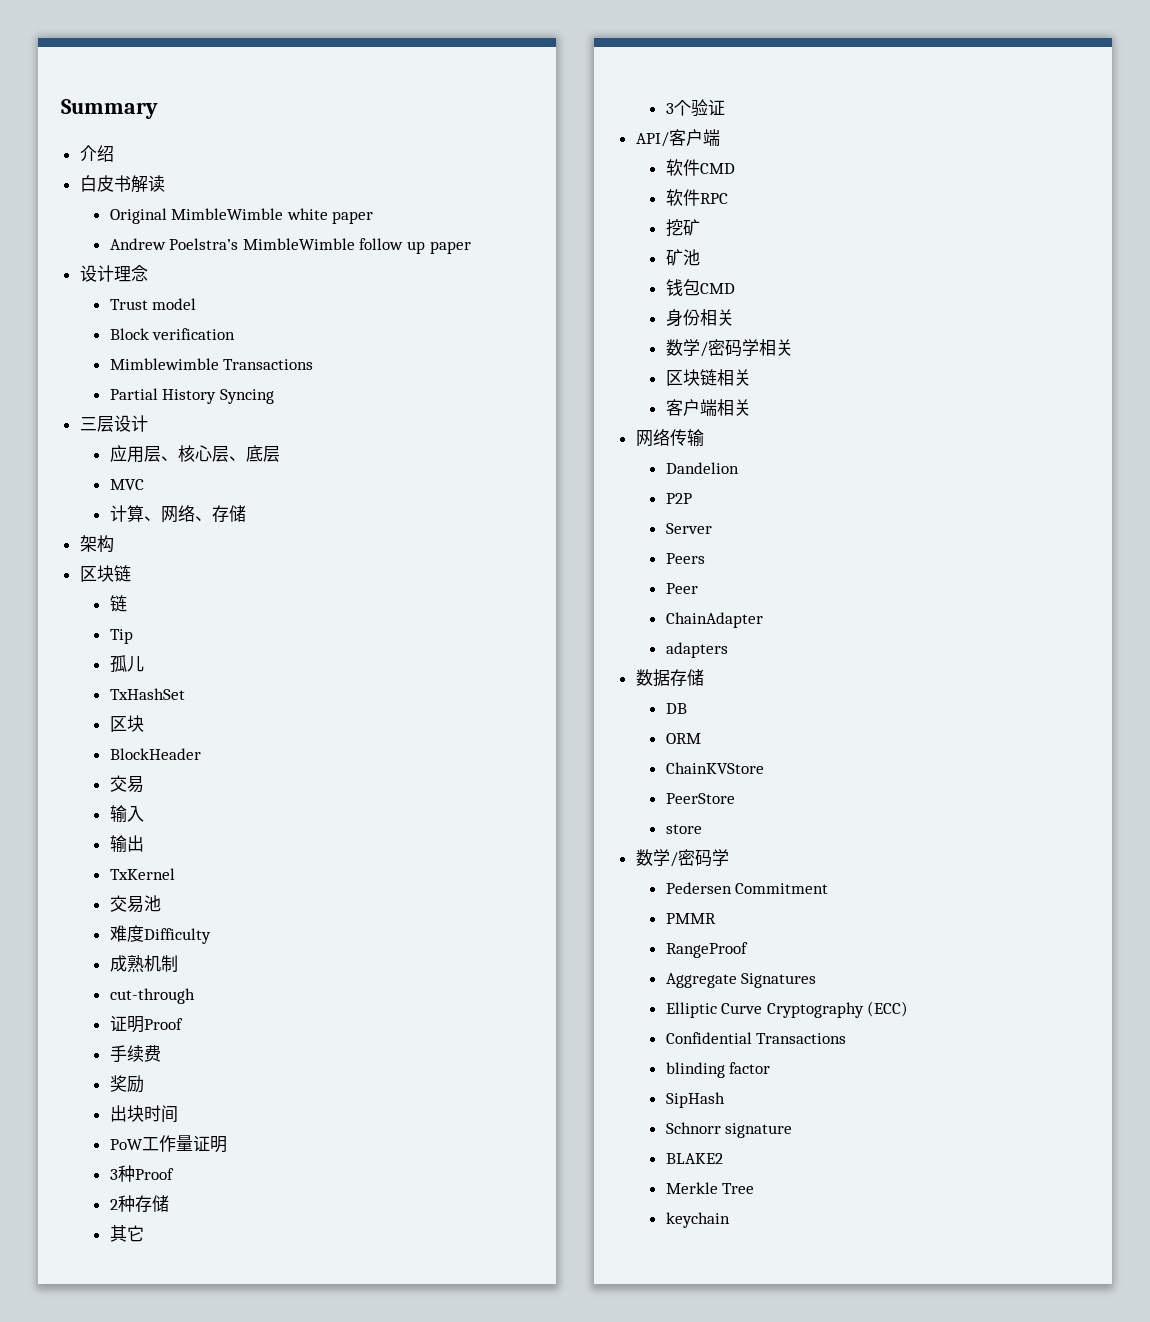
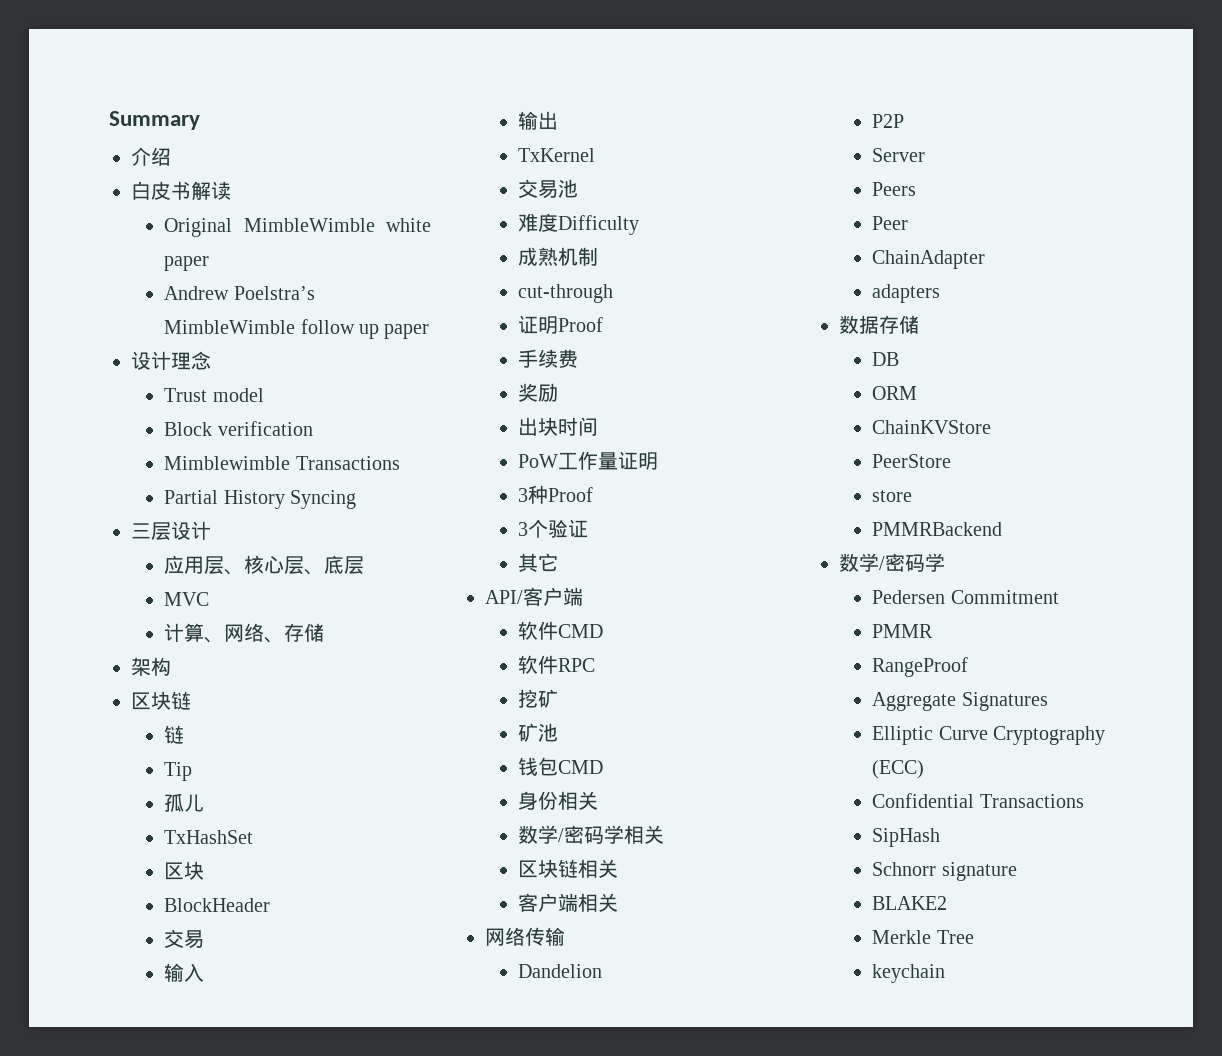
[109,1195,169,1212] [109,1225,144,1242] // 2种存储 // 其它 -> (594, 494) none
(725, 107) none -> [518,553,559,572] // 其它
(702, 829) none -> [872,522,1003,536] // PMMRBackend
[665,1062,771,1078] // blinding factor -> (1084, 801) none

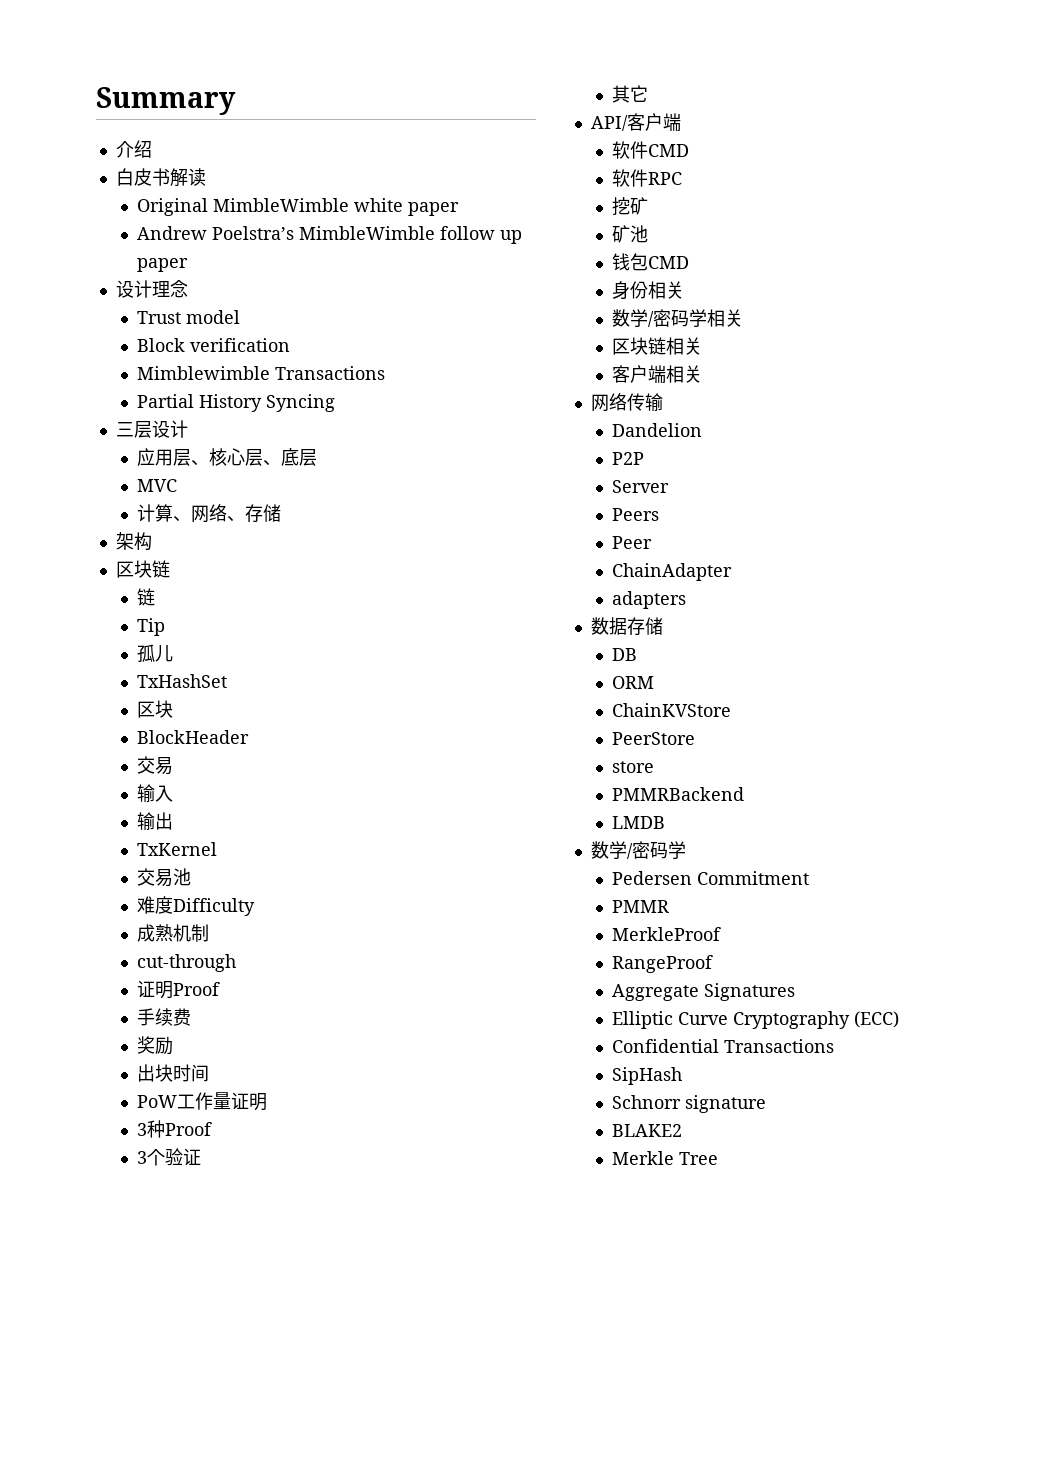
(1003, 529) none -> [611,816,665,829] // LMDB
(934, 631) none -> [611,927,721,941] // MerkleProof
[872,964,946,983] // keychain -> (718, 1158) none

